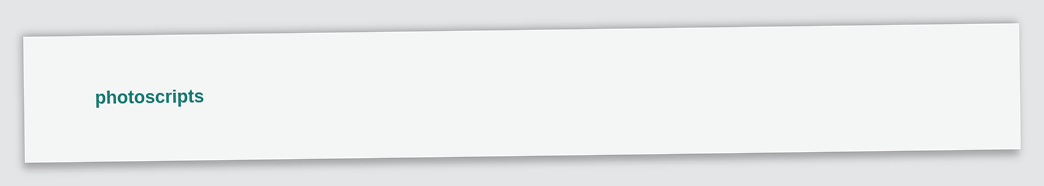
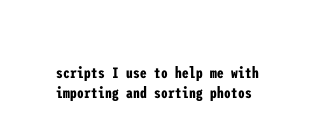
[94,89,205,108] photoscripts -> [56,66,259,82] [56,86,252,102] scripts I use to help me with importing and sorting photos

